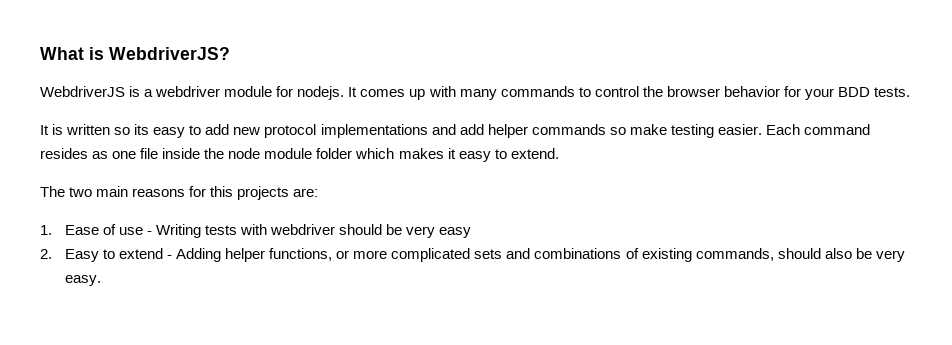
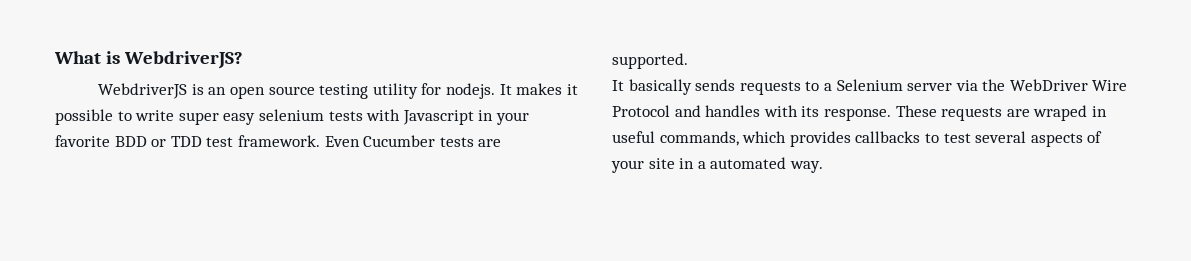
[144,86,911,100] [40,124,870,138] [40,148,559,162] [40,186,319,200] [40,224,472,238] [40,248,905,262] [64,275,101,286] a webdriver module for nodejs. It comes up with many commands to control the browser behavior for your BDD tests. // It is written so its easy to add new protocol implementations and add helper commands so make testing easier. Each command resides as one file inside the node module folder which makes it easy to extend. // The two main reasons for this projects are: // 1. Ease of use - Writing tests with webdriver should be very easy // 2. Easy to extend - Adding helper functions, or more complicated sets and combinations of existing commands, should also be very easy. -> [208,83,578,99] [55,109,529,125] [55,135,502,147] [612,53,688,69] [612,79,1128,95] [612,105,1107,121] [612,131,1103,147] [611,157,823,173] an open source testing utility for nodejs. It makes it possible to write super easy selenium tests with Javascript in your favorite BDD or TDD test framework. Even Cucumber tests are supported. // It basically sends requests to a Selenium server via the WebDriver Wire Protocol and handles with its response. These requests are wraped in useful commands, which provides callbacks to test several aspects of your site in a automated way.

